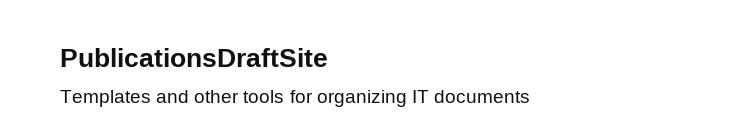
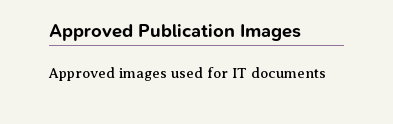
[60,48,328,67] [60,90,407,107] PublicationsDraftSite // Templates and other tools for organizing -> [49,24,301,41] [48,67,228,81] Approved Publication Images // Approved images used for

